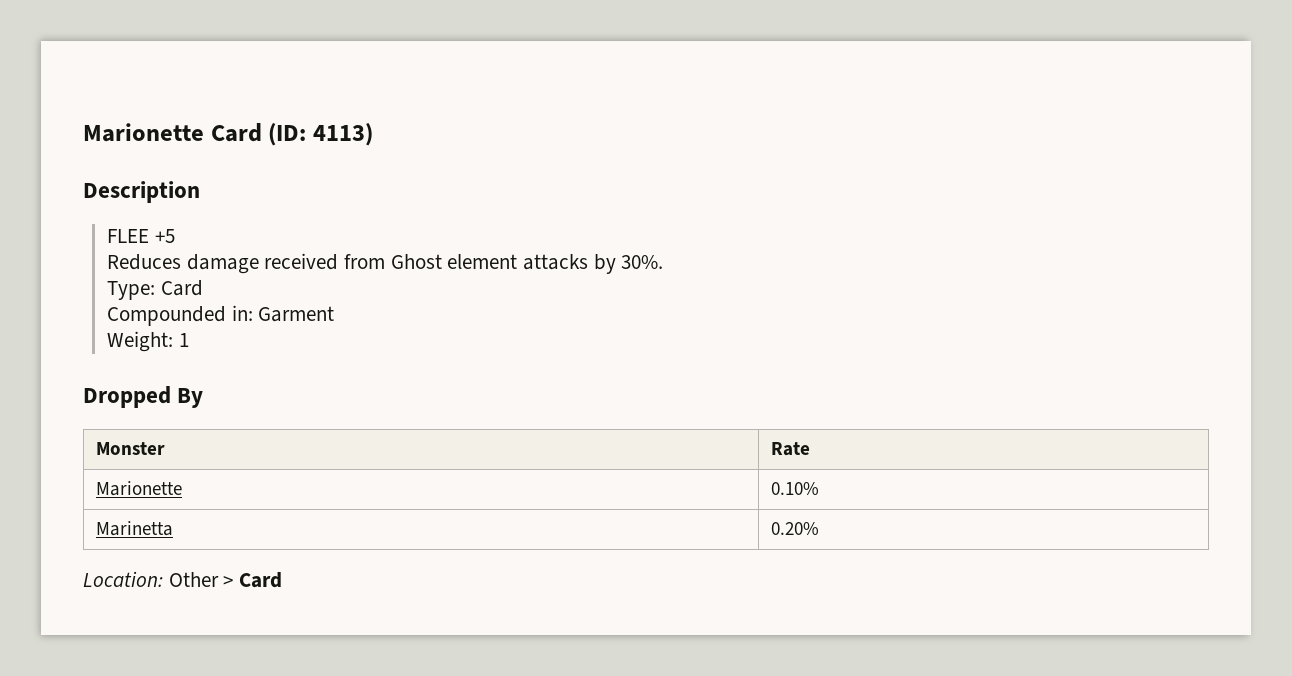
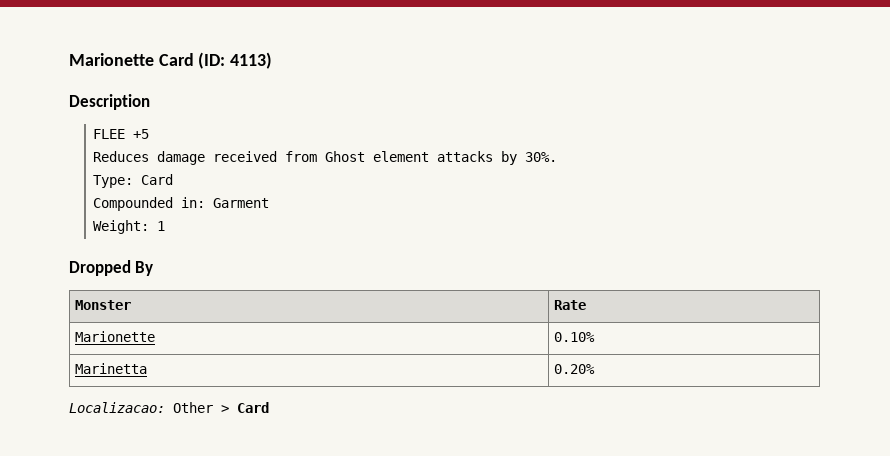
[83,571,163,587] Location: -> [69,402,165,413] Localizacao:

